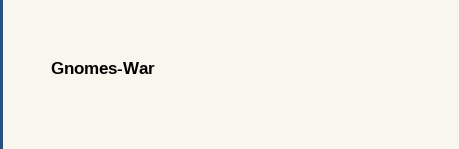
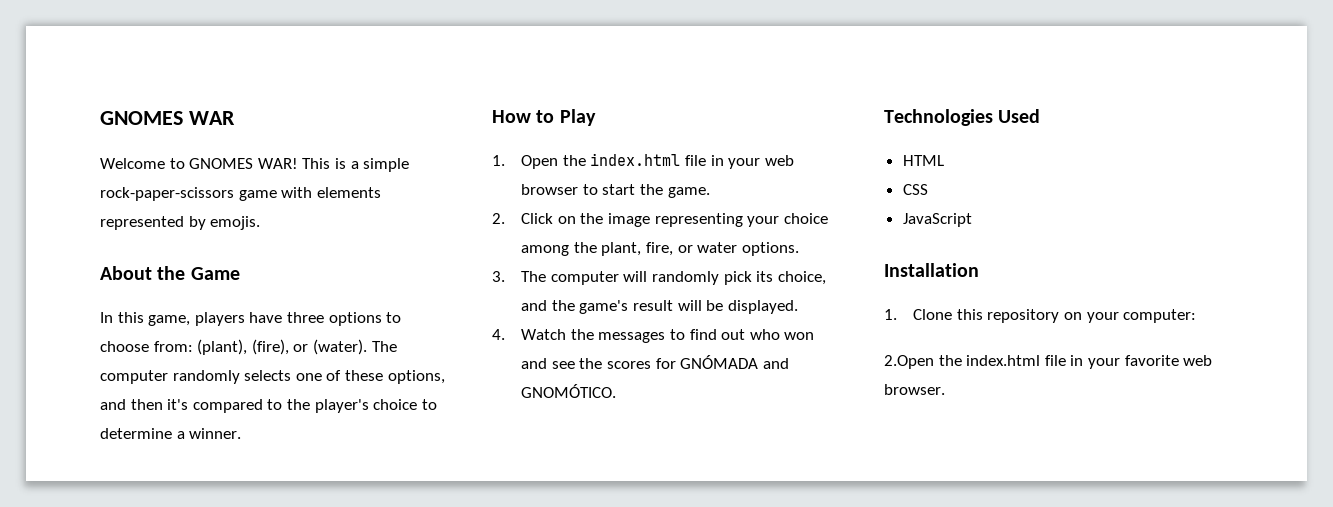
[51,62,155,74] Gnomes-War -> [100,111,235,125] [100,158,410,172] [100,187,381,201] [100,216,261,230] [100,266,240,280] [100,312,402,326] [100,339,397,355] [100,370,445,384] [100,399,437,413] [100,428,242,439] [492,109,596,126] [492,153,794,169] [521,184,710,198] [492,213,828,227] [521,242,799,256] [492,271,826,285] [521,300,798,314] [492,329,815,343] [521,355,789,369] [521,384,617,398] [884,109,1041,126] [902,155,944,166] [902,184,928,195] [902,213,972,227] [884,263,979,277] [884,309,1197,323] [884,355,1213,369] [884,384,945,395] GNOMES WAR // Welcome to GNOMES WAR! This is a simple rock-paper-scissors game with elements represented by emojis. // About the Game // In this game, players have three options to choose from: (plant), (fire), or (water). The computer randomly selects one of these options, and then it's compared to the player's choice to determine a winner. // How to Play // 1. Open the index.html file in your web browser to start the game. // 2. Click on the image representing your choice among the plant, fire, or water options. // 3. The computer will randomly pick its choice, and the game's result will be displayed. // 4. Watch the messages to find out who won and see the scores for GNÓMADA and GNOMÓTICO. // Technologies Used // HTML // CSS // JavaScript // Installation // 1. Clone this repository on your computer: // 2.Open the index.html file in your favorite web browser.

